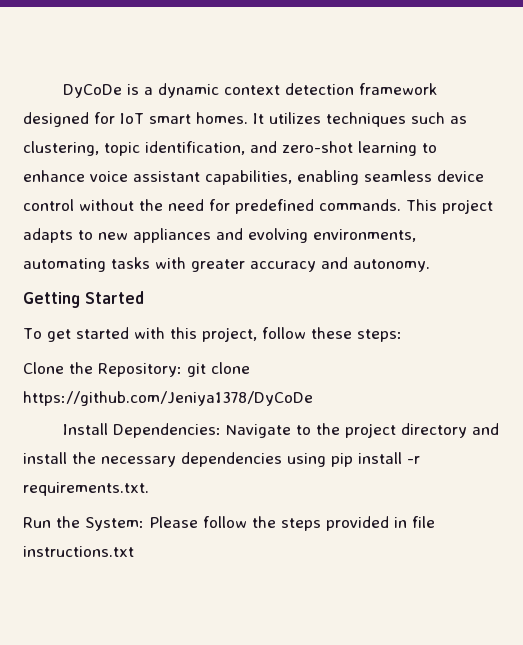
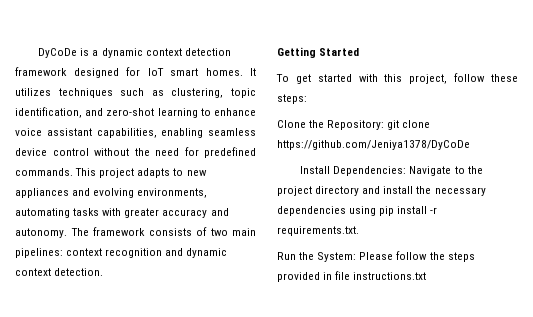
(430, 265) none -> [70,227,256,236] [15,248,228,258] [15,268,104,276] The framework consists of two main pipelines: context recognition and dynamic context detection.

